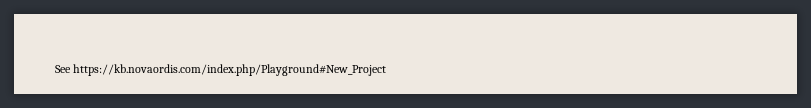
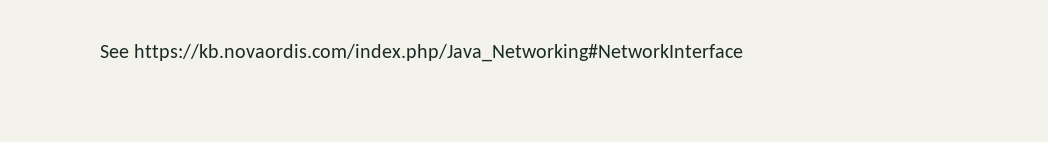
[73,64,387,76] https://kb.novaordis.com/index.php/Playground#New_Project -> [134,44,744,62] https://kb.novaordis.com/index.php/Java_Networking#NetworkInterface

